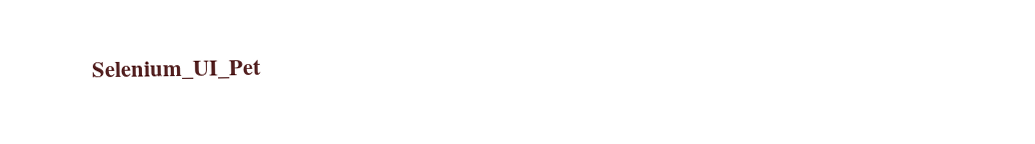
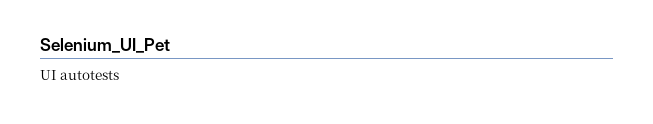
(262, 70) none -> [40,70,119,80] // UI autotests

